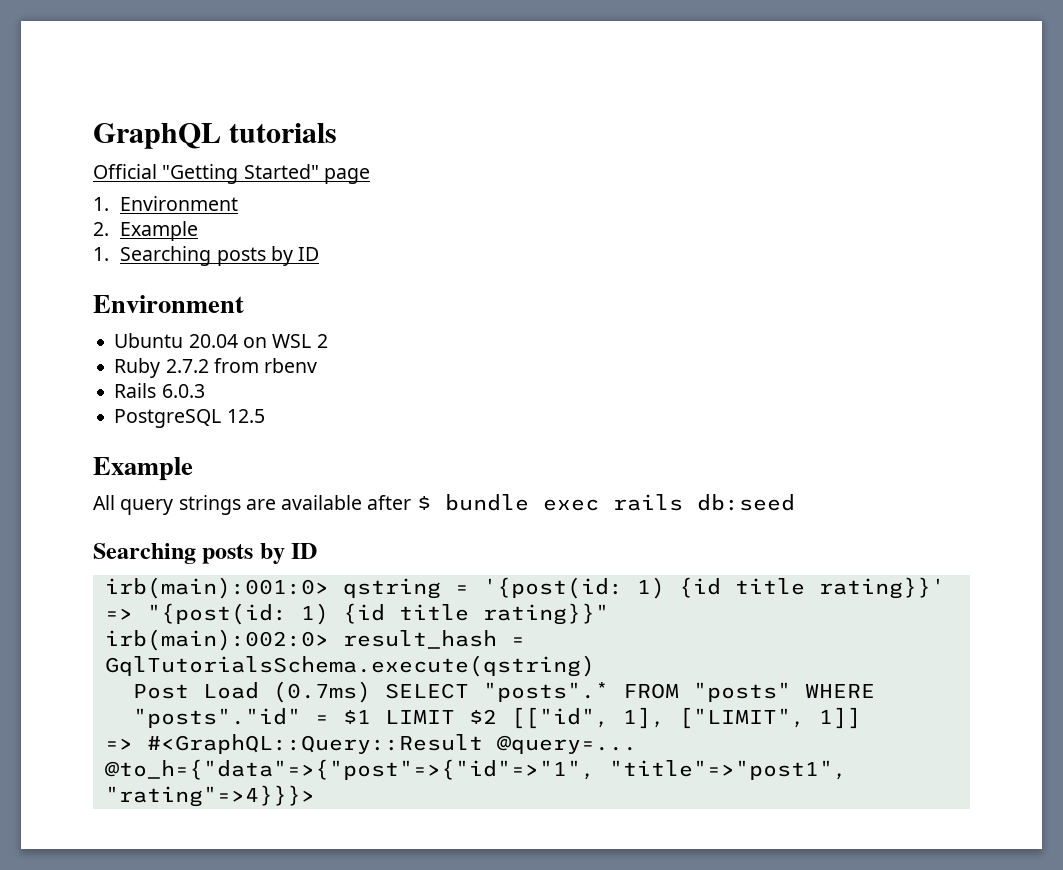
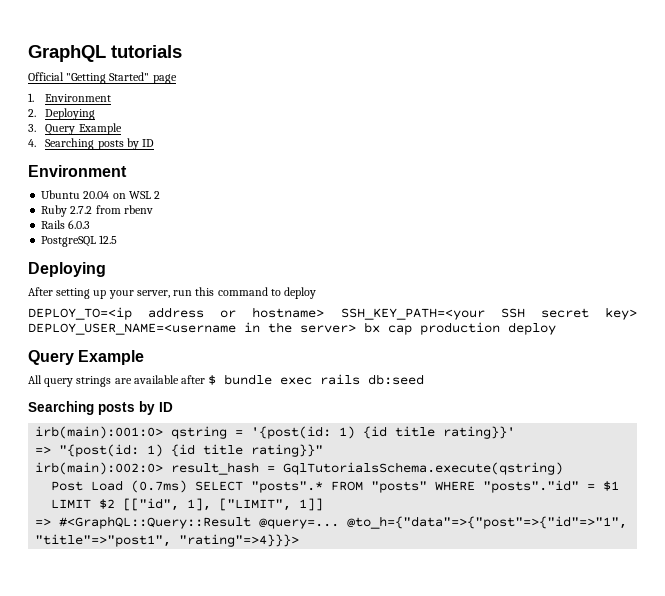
[120,221,199,241] [93,247,109,261] Example // 1. -> [45,108,96,120] [28,123,122,135] [28,139,36,147] Deploying // 3. Query Example // 4.
(265, 416) none -> [28,262,106,277] [28,287,317,299] [28,307,637,320] [28,322,556,335] [28,350,74,365] Deploying // After setting up your server, run this command to deploy // DEPLOY_TO=<ip address or hostname> SSH_KEY_PATH=<your SSH secret key> DEPLOY_USER_NAME=<username in the server> bx cap production deploy // Query

